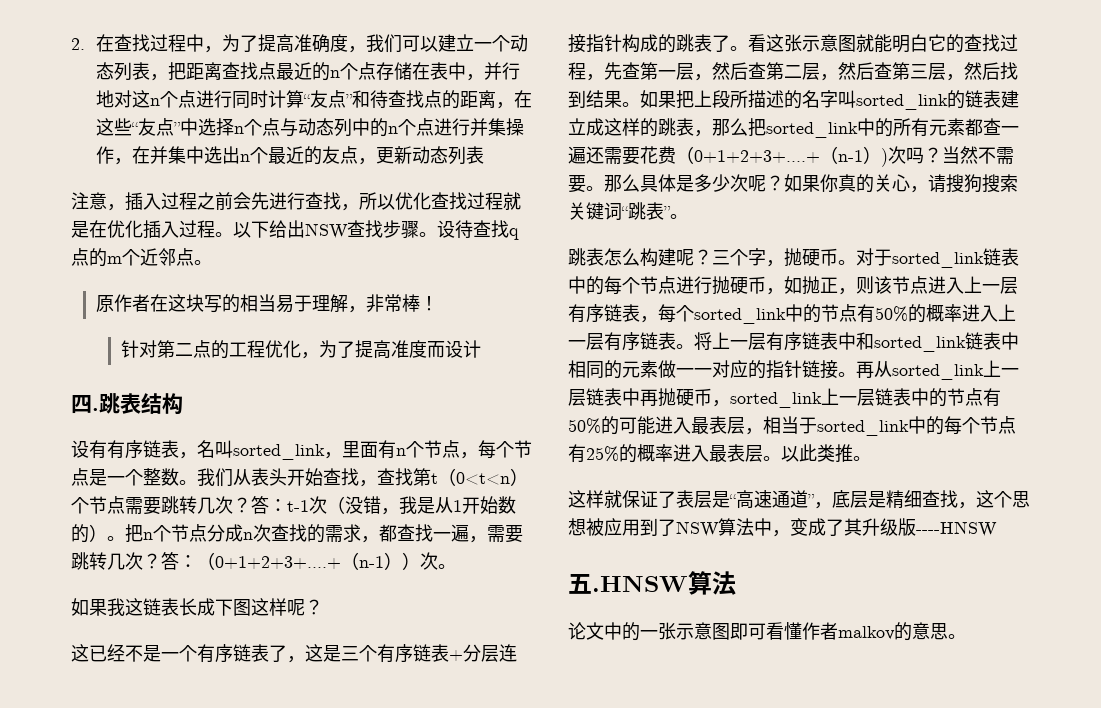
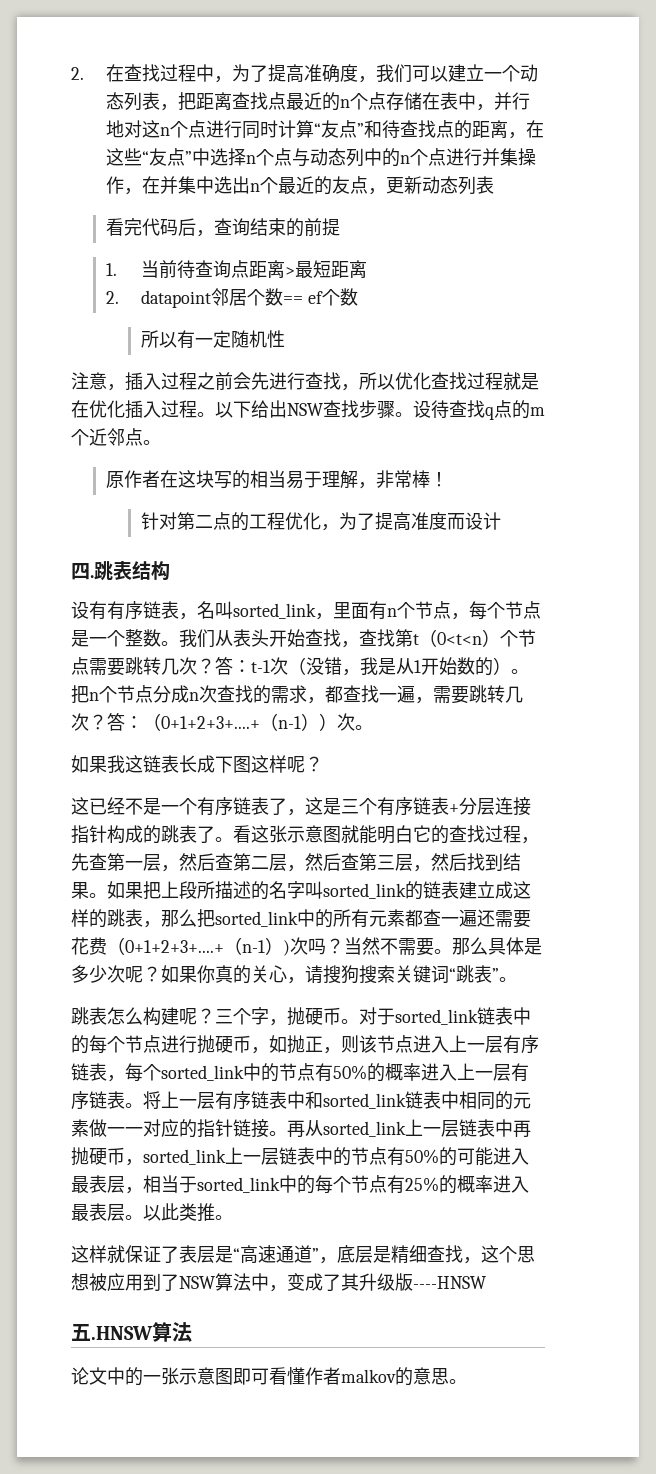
(484, 155) none -> [105,218,340,237] [105,260,367,279] [105,288,358,308] [140,330,285,349] // 看完代码后，查询结束的前提 // 1.当前待查询点距离>最短距离 // 2. datapoint邻居个数== ef个数 // 所以有一定随机性

